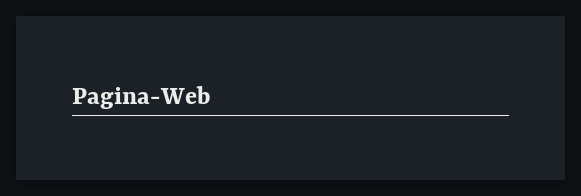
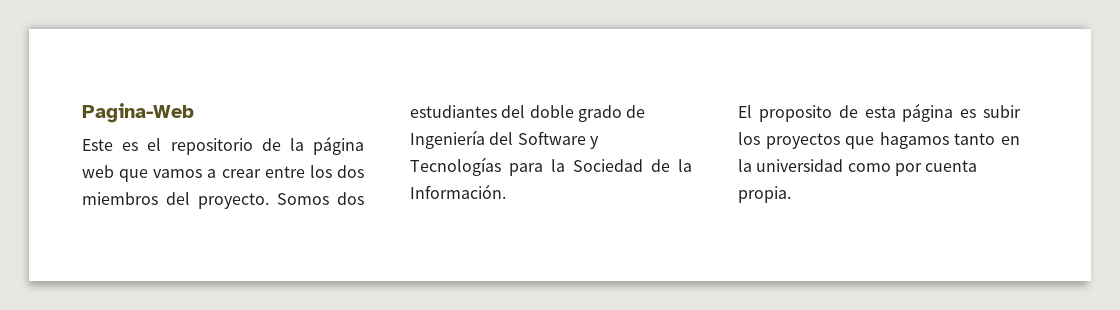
(211, 97) none -> [82,136,364,155] [82,165,364,182] [82,192,364,209] [410,105,646,122] [410,130,599,149] [410,157,692,176] [410,184,506,199] [738,103,1021,122] [738,132,1020,149] [738,159,978,176] [738,186,791,203] // Este es el repositorio de la página web que vamos a crear entre los dos miembros del proyecto. Somos dos estudiantes del doble grado de Ingeniería del Software y Tecnologías para la Sociedad de la Información. // El proposito de esta página es subir los proyectos que hagamos tanto en la universidad como por cuenta propia.

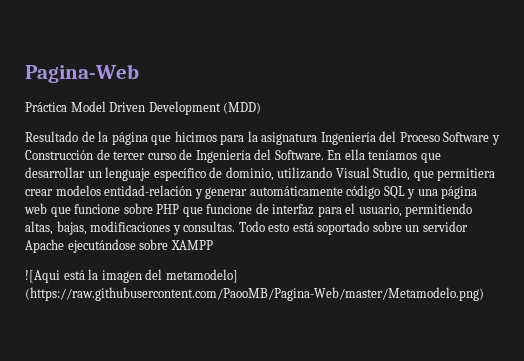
[82,136,364,155] [82,165,364,182] [82,192,364,209] [410,105,646,122] [410,130,599,149] [410,157,692,176] [410,184,506,199] [738,103,1021,122] [738,132,1020,149] [738,159,978,176] [738,186,791,203] Este es el repositorio de la página web que vamos a crear entre los dos miembros del proyecto. Somos dos estudiantes del doble grado de Ingeniería del Software y Tecnologías para la Sociedad de la Información. // El proposito de esta página es subir los proyectos que hagamos tanto en la universidad como por cuenta propia. -> [25,101,262,115] [25,131,500,145] [25,149,441,163] [25,167,496,181] [25,185,478,199] [24,203,473,217] [25,221,468,235] [25,239,213,253] [25,269,238,283] [25,287,484,301] Práctica Model Driven Development (MDD) // Resultado de la página que hicimos para la asignatura Ingeniería del Proceso Software y Construcción de tercer curso de Ingeniería del Software. En ella teníamos que desarrollar un lenguaje específico de dominio, utilizando Visual Studio, que permitiera crear modelos entidad-relación y generar automáticamente código SQL y una página web que funcione sobre PHP que funcione de interfaz para el usuario, permitiendo altas, bajas, modificaciones y consultas. Todo esto está soportado sobre un servidor Apache ejecutándose sobre XAMPP // ![Aqui está la imagen del metamodelo] (https://raw.githubusercontent.com/PaooMB/Pagina-Web/master/Metamodelo.png)

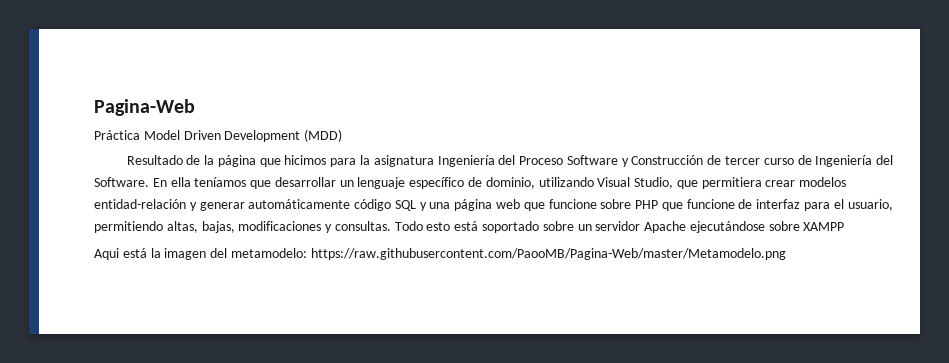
[25,270,60,283] ![Aqui -> [94,248,119,260] Aqui
[165,269,238,283] [25,287,484,301] metamodelo] (https://raw.githubusercontent.com/PaooMB/Pagina-Web/master/Metamodelo.png) -> [230,248,786,260] metamodelo: https://raw.githubusercontent.com/PaooMB/Pagina-Web/master/Metamodelo.png

